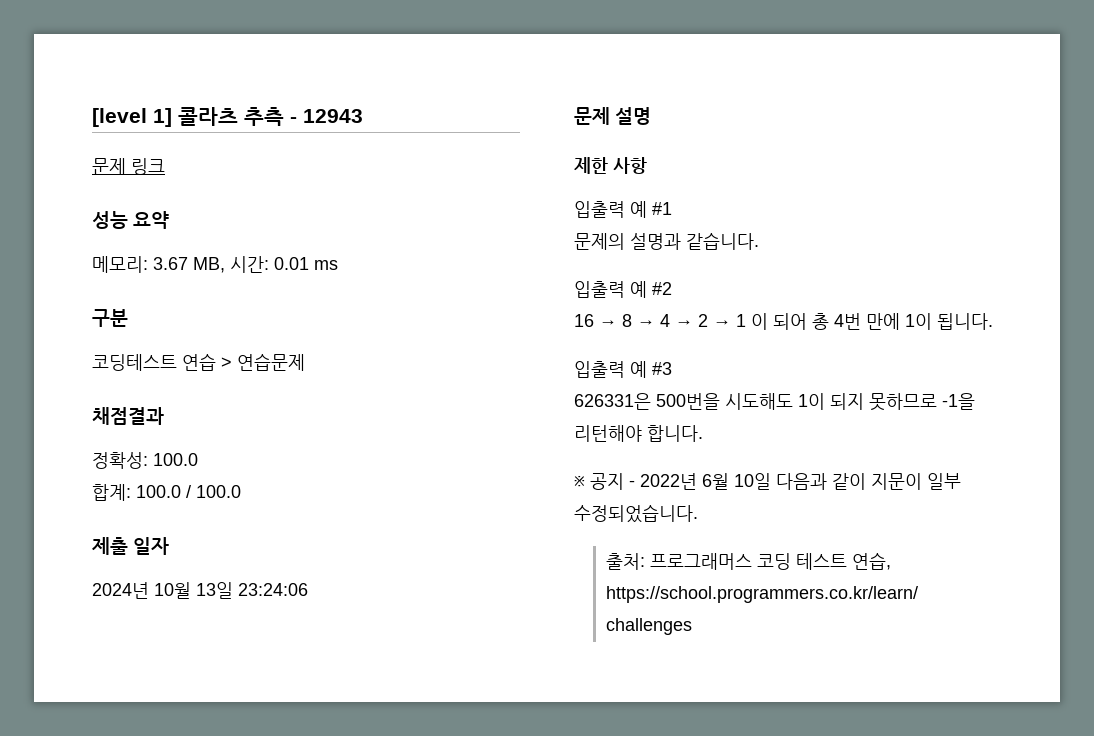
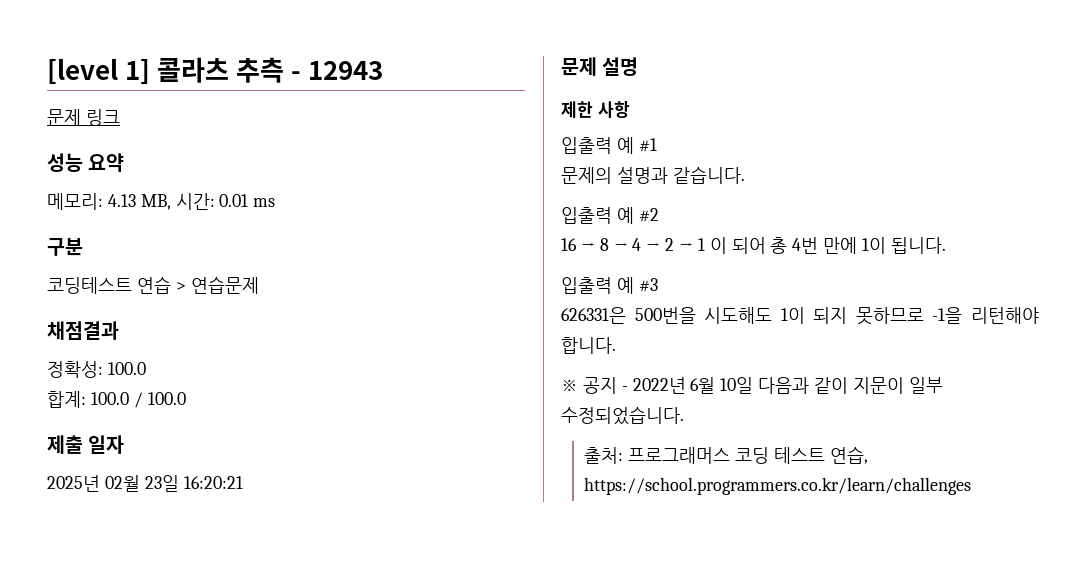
[153,257,188,270] 3.67 -> [107,194,136,207] 4.13
[92,582,308,599] 2024년 10월 13일 23:24:06 -> [47,475,243,492] 2025년 02월 23일 16:20:21

